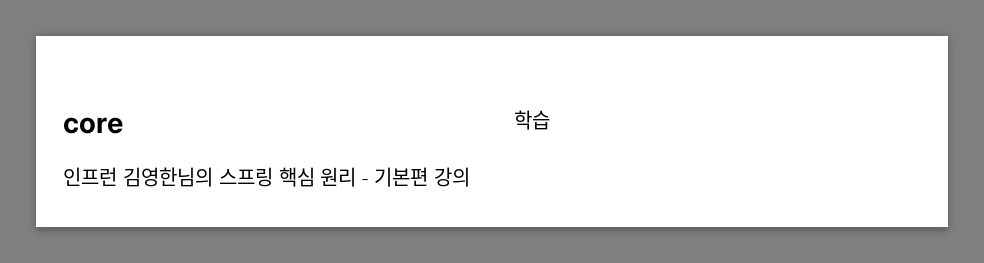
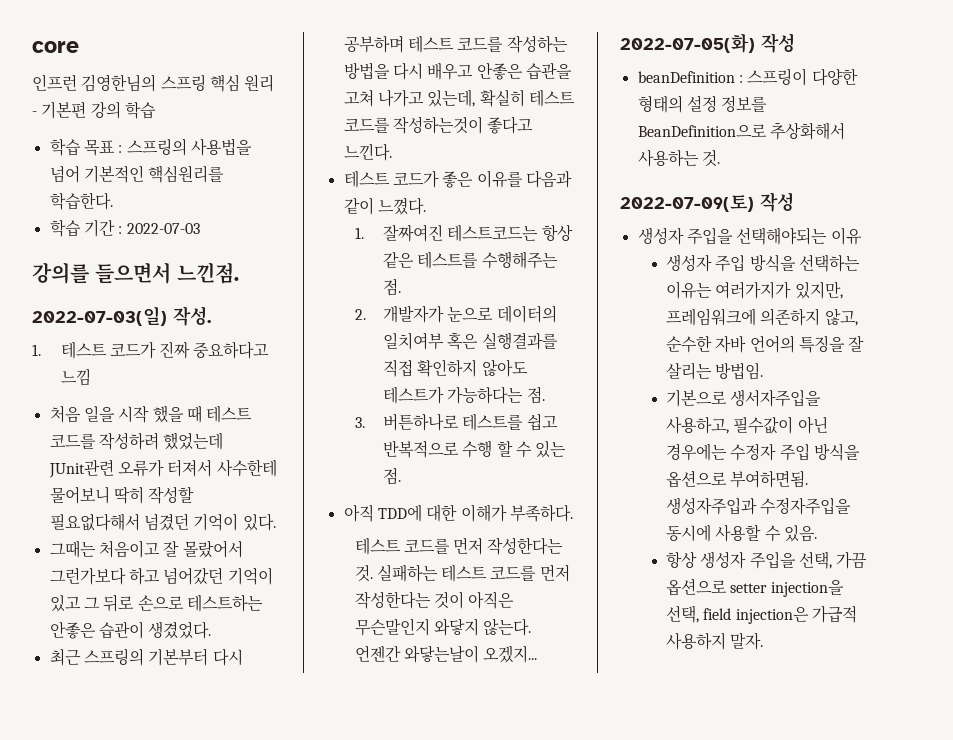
(550, 120) none -> [49,138,252,156] [49,165,225,183] [49,192,113,210] [49,219,200,237] [32,262,239,284] [32,306,211,326] [32,341,270,359] [60,368,91,386] [49,405,253,423] [49,432,224,450] [48,459,277,478] [49,486,195,504] [49,513,276,531] [49,540,243,558] [49,567,273,585] [49,594,263,612] [49,621,212,639] [49,648,243,666] [343,35,568,53] [343,62,572,80] [343,89,575,107] [343,116,534,134] [343,143,392,161] [343,170,572,188] [343,197,426,215] [354,224,573,242] [383,251,558,269] [383,278,402,296] [354,305,557,323] [383,332,558,350] [383,359,528,377] [383,386,545,404] [354,413,558,431] [383,440,567,458] [383,467,402,485] [343,504,573,522] [354,537,564,555] [354,564,570,582] [354,591,515,609] [354,618,532,636] [354,645,538,663] [620,33,795,53] [637,68,858,86] [637,95,768,113] [637,122,845,140] [637,149,720,167] [620,192,794,212] [637,227,862,245] [666,254,861,272] [666,281,843,299] [666,308,858,326] [666,335,865,353] [666,362,764,380] [666,389,822,407] [666,416,828,434] [666,443,861,461] [666,470,809,488] [666,497,852,515] [666,524,818,542] [666,551,868,569] [666,578,844,597] [666,605,858,624] [666,632,764,650] // 학습 목표 : 스프링의 사용법을 넘어 기본적인 핵심원리를 학습한다. // 학습 기간 : 2022-07-03 // 강의를 들으면서 느낀점. // 2022-07-03(일) 작성. // 1. 테스트 코드가 진짜 중요하다고 느낌 // 처음 일을 시작 했을 때 테스트 코드를 작성하려 했었는데 JUnit관련 오류가 터져서 사수한테 물어보니 딱히 작성할 필요없다해서 넘겼던 기억이 있다. // 그때는 처음이고 잘 몰랐어서 그런가보다 하고 넘어갔던 기억이 있고 그 뒤로 손으로 테스트하는 안좋은 습관이 생겼었다. // 최근 스프링의 기본부터 다시 공부하며 테스트 코드를 작성하는 방법을 다시 배우고 안좋은 습관을 고쳐 나가고 있는데, 확실히 테스트 코드를 작성하는것이 좋다고 느낀다. // 테스트 코드가 좋은 이유를 다음과 같이 느꼈다. // 1. 잘짜여진 테스트코드는 항상 같은 테스트를 수행해주는 점. // 2. 개발자가 눈으로 데이터의 일치여부 혹은 실행결과를 직접 확인하지 않아도 테스트가 가능하다는 점. // 3. 버튼하나로 테스트를 쉽고 반복적으로 수행 할 수 있는 점. // 아직 TDD에 대한 이해가 부족하다. // 테스트 코드를 먼저 작성한다는 것. 실패하는 테스트 코드를 먼저 작성한다는 것이 아직은 무슨말인지 와닿지 않는다. 언젠간 와닿는날이 오겠지... // 2022-07-05(화) 작성 // beanDefinition : 스프링이 다양한 형태의 설정 정보를 BeanDefinition으로 추상화해서 사용하는 것. // 2022-07-09(토) 작성 // 생성자 주입을 선택해야되는 이유 // 생성자 주입 방식을 선택하는 이유는 여러가지가 있지만, 프레임워크에 의존하지 않고, 순수한 자바 언어의 특징을 잘 살리는 방법임. // 기본으로 생서자주입을 사용하고, 필수값이 아닌 경우에는 수정자 주입 방식을 옵션으로 부여하면됨. 생성자주입과 수정자주입을 동시에 사용할 수 있음. // 항상 생성자 주입을 선택, 가끔 옵션으로 setter injection을 선택, field injection은 가급적 사용하지 말자.

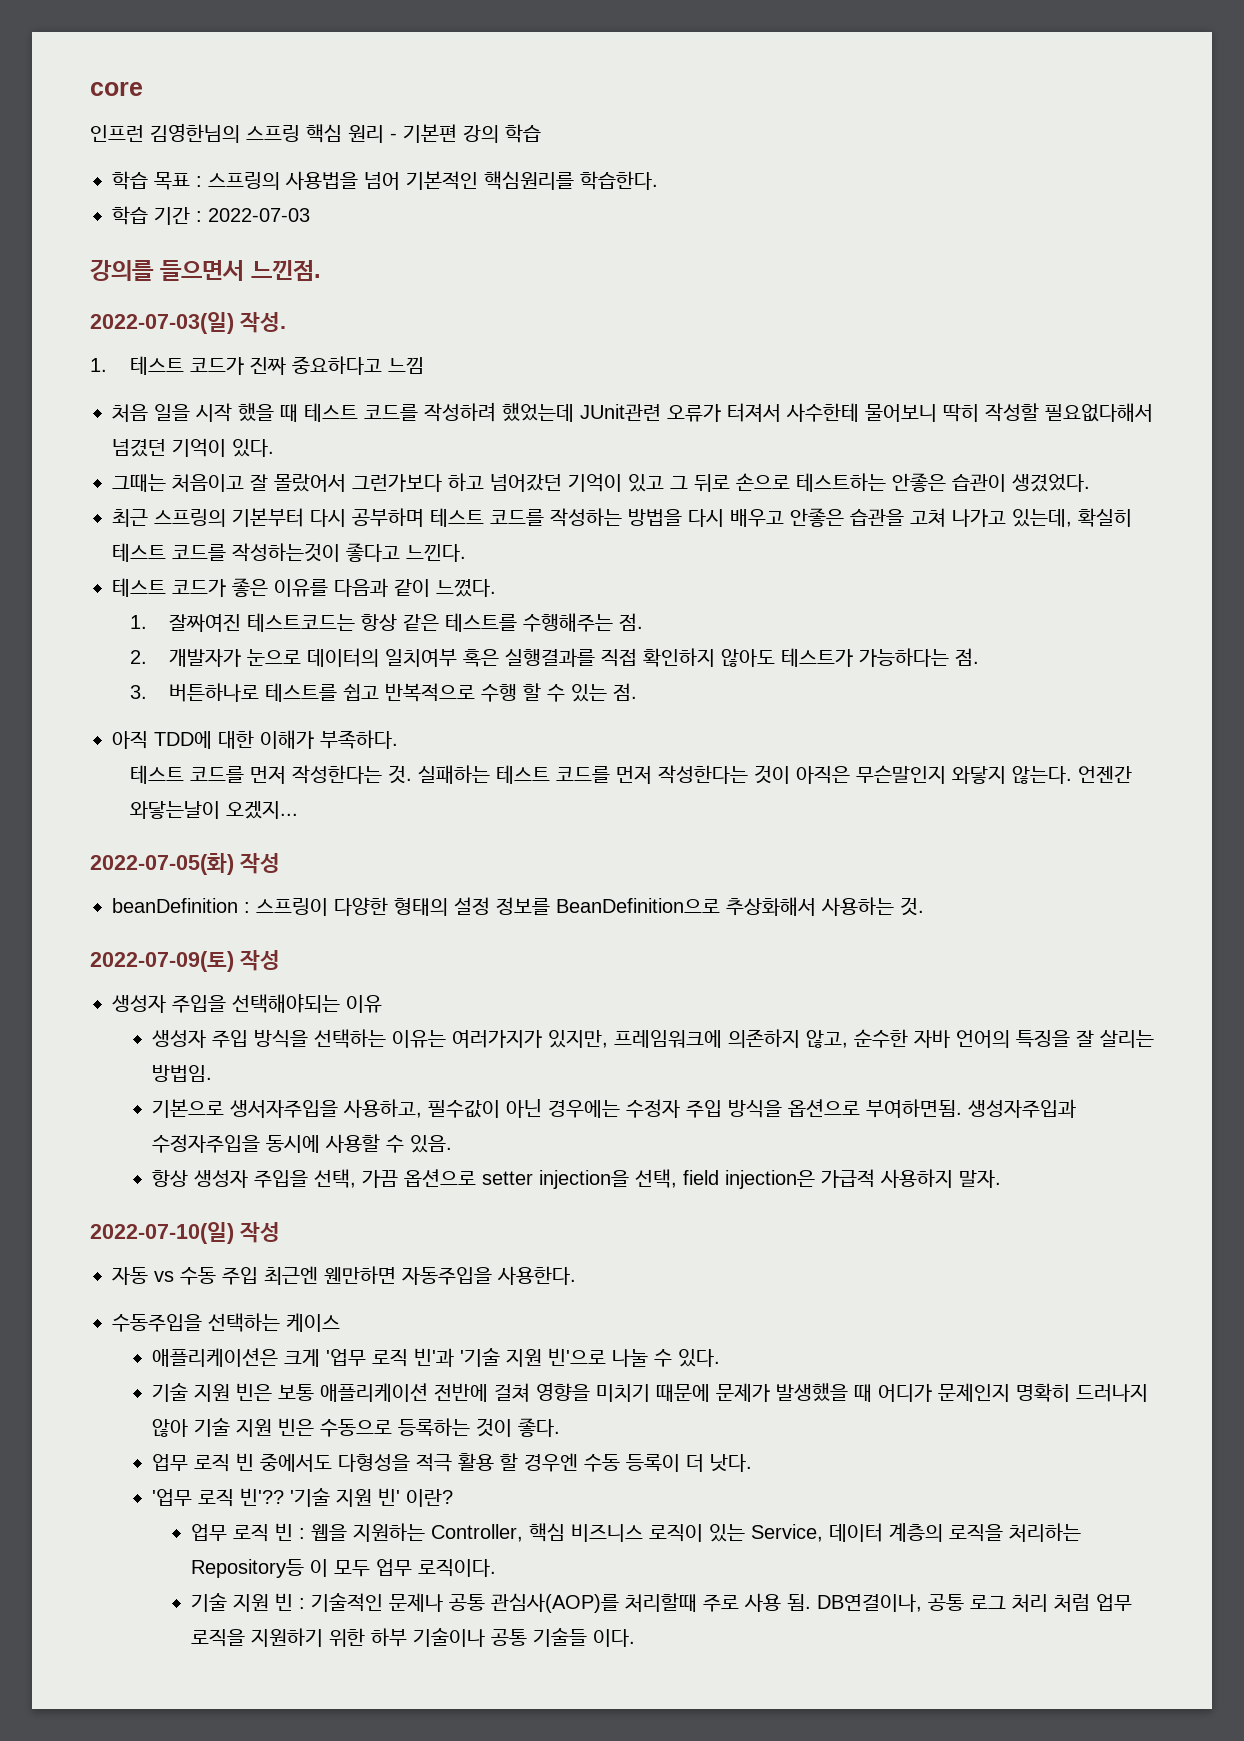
(764, 641) none -> [90,1222,280,1244] [112,1266,576,1285] [112,1313,340,1332] [151,1348,720,1367] [151,1382,1148,1402] [151,1418,560,1437] [151,1453,752,1472] [151,1488,453,1507] [191,1523,1082,1542] [191,1559,497,1578] [191,1593,1133,1613] [191,1628,636,1647] // 2022-07-10(일) 작성 // 자동 vs 수동 주입 최근엔 웬만하면 자동주입을 사용한다. // 수동주입을 선택하는 케이스 // 애플리케이션은 크게 '업무 로직 빈'과 '기술 지원 빈'으로 나눌 수 있다. // 기술 지원 빈은 보통 애플리케이션 전반에 걸쳐 영향을 미치기 때문에 문제가 발생했을 때 어디가 문제인지 명확히 드러나지 않아 기술 지원 빈은 수동으로 등록하는 것이 좋다. // 업무 로직 빈 중에서도 다형성을 적극 활용 할 경우엔 수동 등록이 더 낫다. // '업무 로직 빈'?? '기술 지원 빈' 이란? // 업무 로직 빈 : 웹을 지원하는 Controller, 핵심 비즈니스 로직이 있는 Service, 데이터 계층의 로직을 처리하는 Repository등 이 모두 업무 로직이다. // 기술 지원 빈 : 기술적인 문제나 공통 관심사(AOP)를 처리할때 주로 사용 됨. DB연결이나, 공통 로그 처리 처럼 업무 로직을 지원하기 위한 하부 기술이나 공통 기술들 이다.

